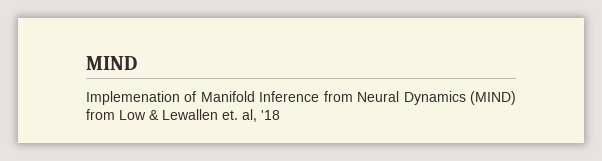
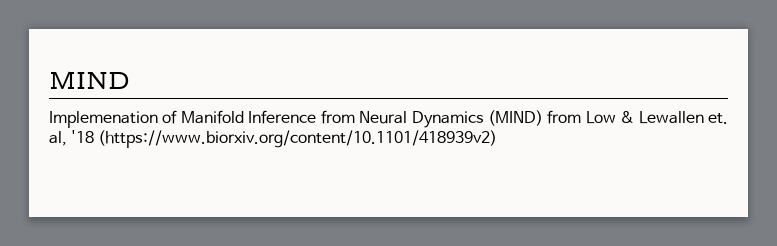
(280, 115) none -> [98,130,498,148] (https://www.biorxiv.org/content/10.1101/418939v2)

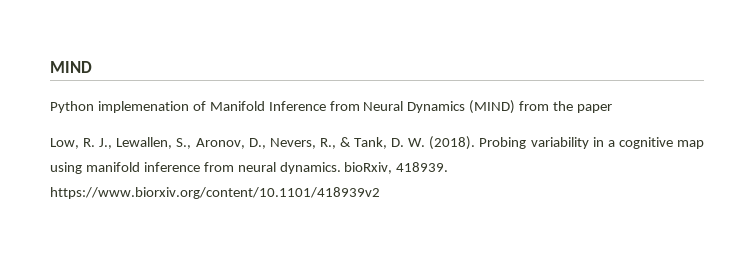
[49,111,158,128] Implemenation -> [50,101,189,113] Python implemenation
[585,111,728,124] [49,130,498,148] Low & Lewallen et. al, '18 (https://www.biorxiv.org/content/10.1101/418939v2) -> [553,101,613,113] [50,136,704,150] [50,162,449,174] [50,187,380,199] the paper // Low, R. J., Lewallen, S., Aronov, D., Nevers, R., & Tank, D. W. (2018). Probing variability in a cognitive map using manifold inference from neural dynamics. bioRxiv, 418939. https://www.biorxiv.org/content/10.1101/418939v2

